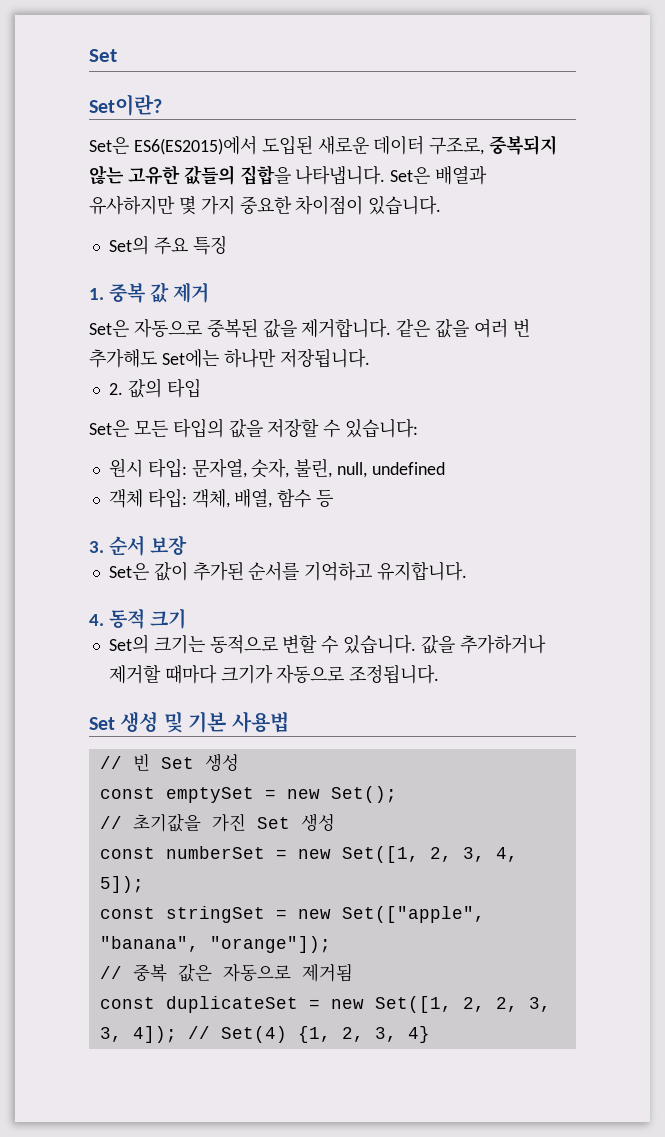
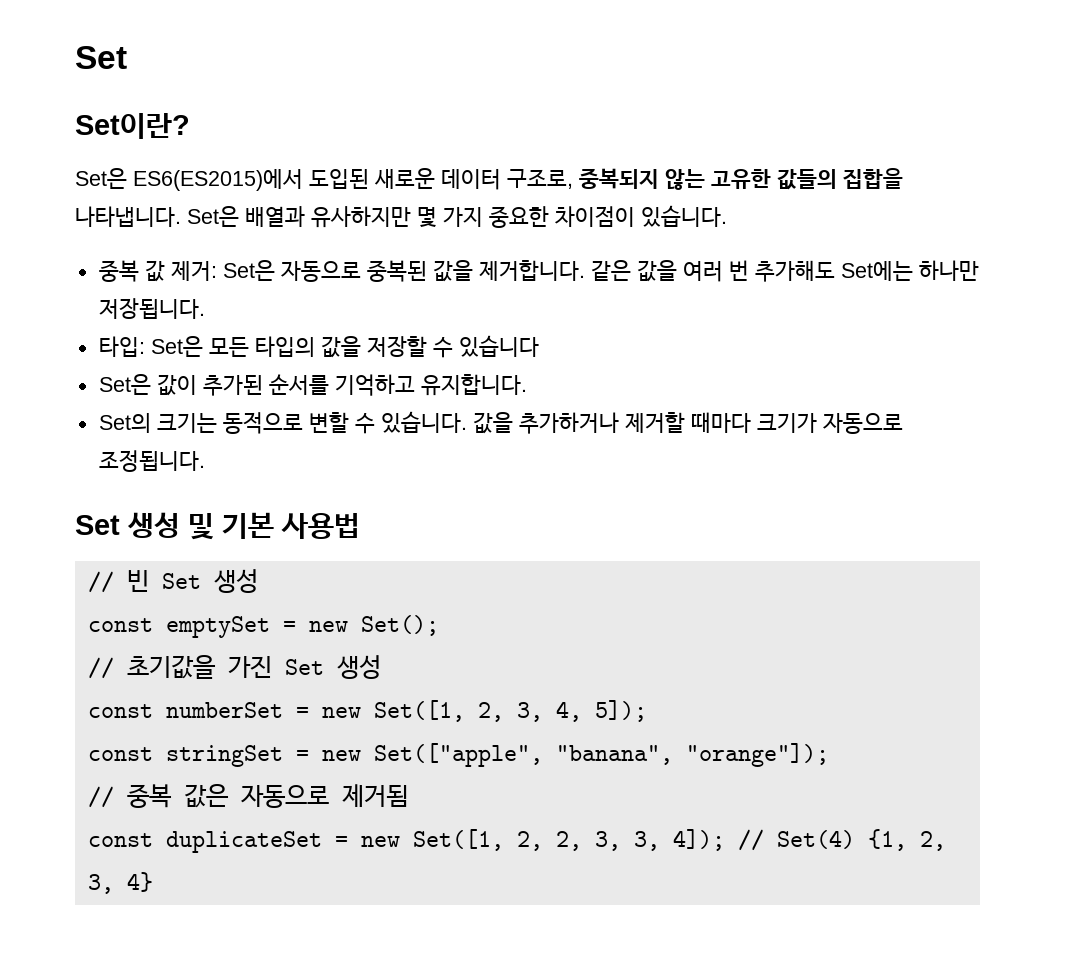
[108,235,227,255] [89,288,104,300] Set의 주요 특징 // 1. -> (727, 216) none
[173,282,210,303] 제거 // -> [170,261,217,281] 제거:
[108,378,201,398] 2. 값의 타입 // -> [98,336,145,357] 타입:
[345,418,419,438] [108,458,445,478] [108,488,334,508] [89,535,188,556] 있습니다: // 원시 타입: 문자열, 숫자, 불린, null, undefined // 객체 타입: 객체, 배열, 함수 등 // 3. 순서 보장 -> [458,335,539,357] 있습니다
[89,608,187,629] // 4. 동적 크기 -> (527, 385) none

